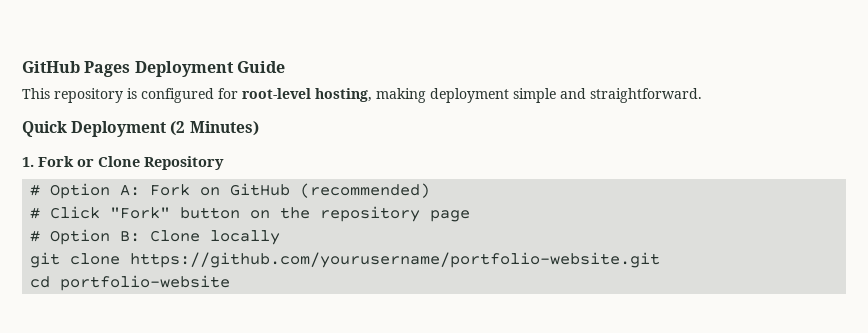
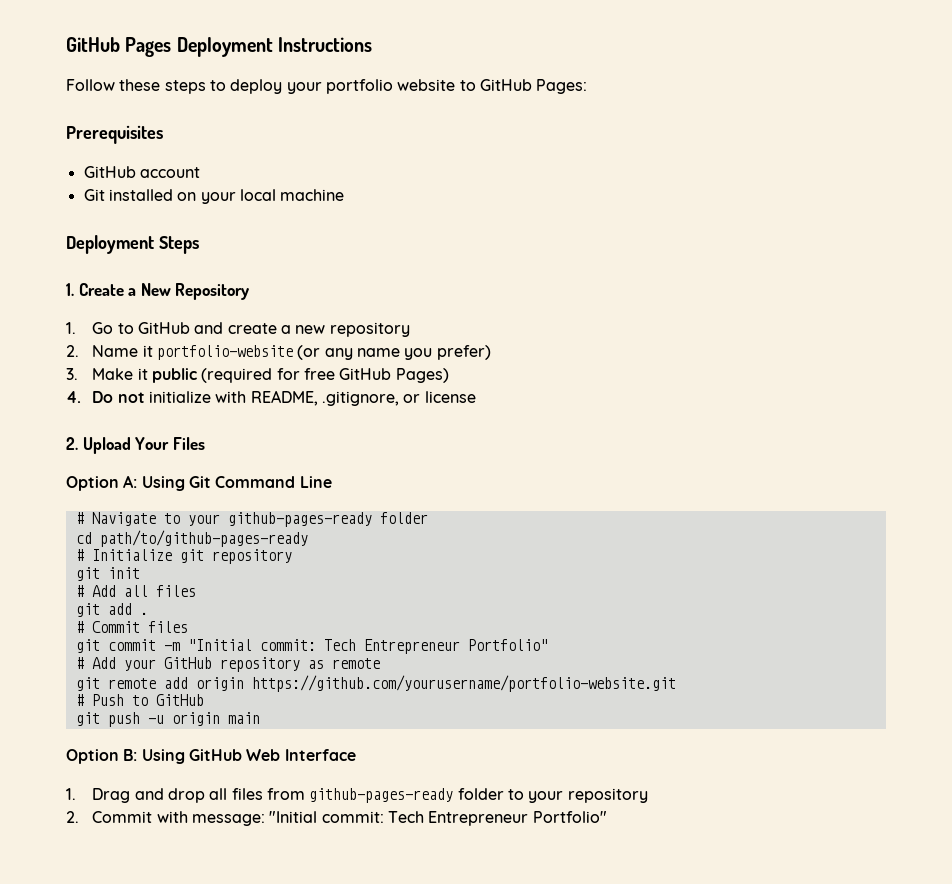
[236,61,285,73] [22,88,702,103] [22,121,259,137] [22,156,224,170] [30,183,431,199] [30,206,471,222] [30,229,281,245] [30,252,661,268] [30,275,231,291] Guide // This repository is configured for root-level hosting, making deployment simple and straightforward. // Quick Deployment (2 Minutes) // 1. Fork or Clone Repository // # Option A: Fork on GitHub (recommended) // # Click "Fork" button on the repository page // # Option B: Clone locally // git clone https://github.com/yourusername/portfolio-website.git // cd portfolio-website -> [277,37,372,52] [66,79,588,94] [66,125,163,144] [83,166,200,178] [83,189,345,204] [66,235,199,254] [66,283,250,300] [66,322,410,337] [66,345,491,360] [66,368,449,383] [66,390,476,406] [66,437,205,454] [66,475,332,491] [75,512,428,527] [75,530,308,547] [75,549,292,564] [75,567,140,581] [75,585,196,597] [75,603,148,617] [75,621,188,633] [75,639,548,654] [75,657,380,672] [75,675,676,692] [75,694,204,706] [75,712,260,727] [66,749,356,764] [66,788,648,803] [66,811,607,826] Instructions // Follow these steps to deploy your portfolio website to GitHub Pages: // Prerequisites // GitHub account // Git installed on your local machine // Deployment Steps // 1. Create a New Repository // 1. Go to GitHub and create a new repository // 2. Name it portfolio-website (or any name you prefer) // 3. Make it public (required for free GitHub Pages) // 4. Do not initialize with README, .gitignore, or license // 2. Upload Your Files // Option A: Using Git Command Line // # Navigate to your github-pages-ready folder // cd path/to/github-pages-ready // # Initialize git repository // git init // # Add all files // git add . // # Commit files // git commit -m "Initial commit: Tech Entrepreneur Portfolio" // # Add your GitHub repository as remote // git remote add origin https://github.com/yourusername/portfolio-website.git // # Push to GitHub // git push -u origin main // Option B: Using GitHub Web Interface // 1. Drag and drop all files from github-pages-ready folder to your repository // 2. Commit with message: "Initial commit: Tech Entrepreneur Portfolio"

